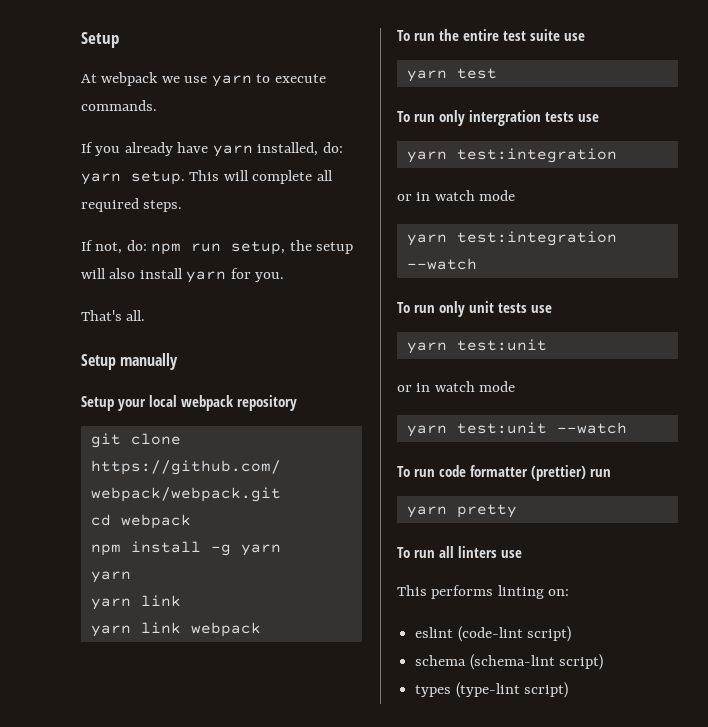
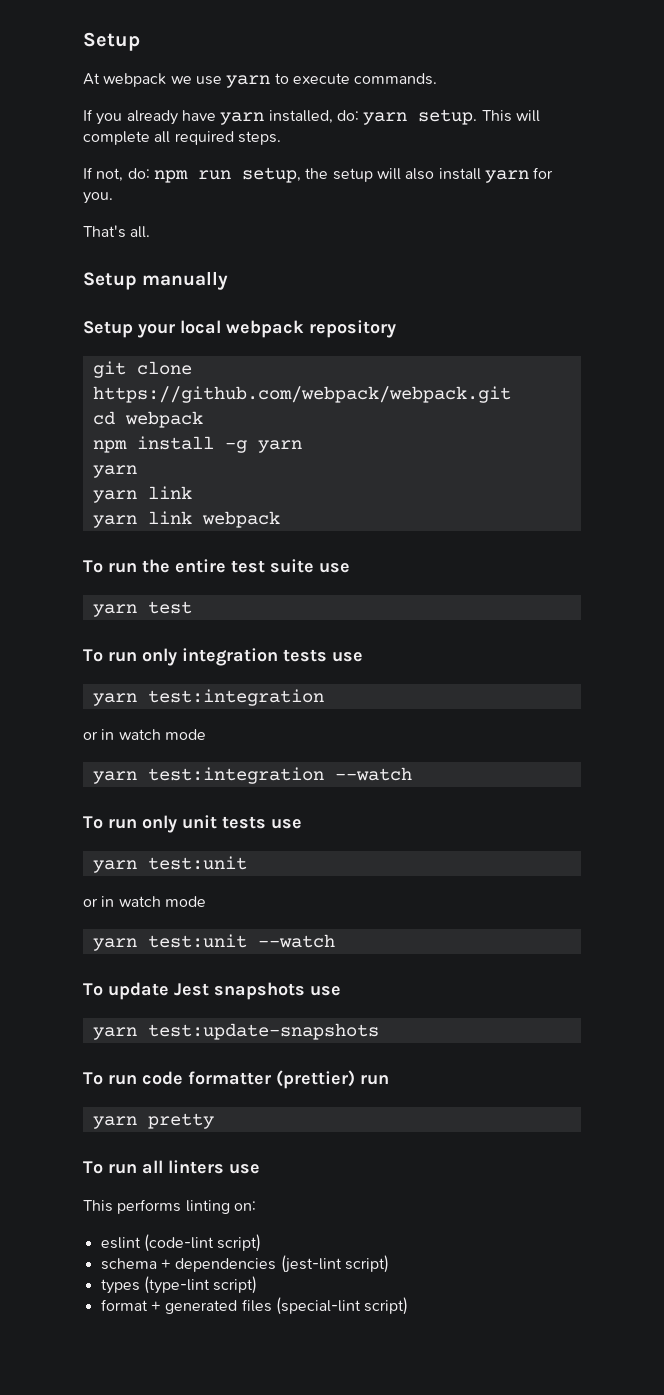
[469,110,541,126] intergration -> [182,648,278,666] integration
(627, 428) none -> [83,982,341,1000] [92,1023,379,1040] // To update Jest snapshots use // yarn test:update-snapshots
[469,654,555,670] (schema-lint -> [160,1255,342,1273] + dependencies (jest-lint
(569, 690) none -> [100,1297,409,1315] // format + generated files (special-lint script)

